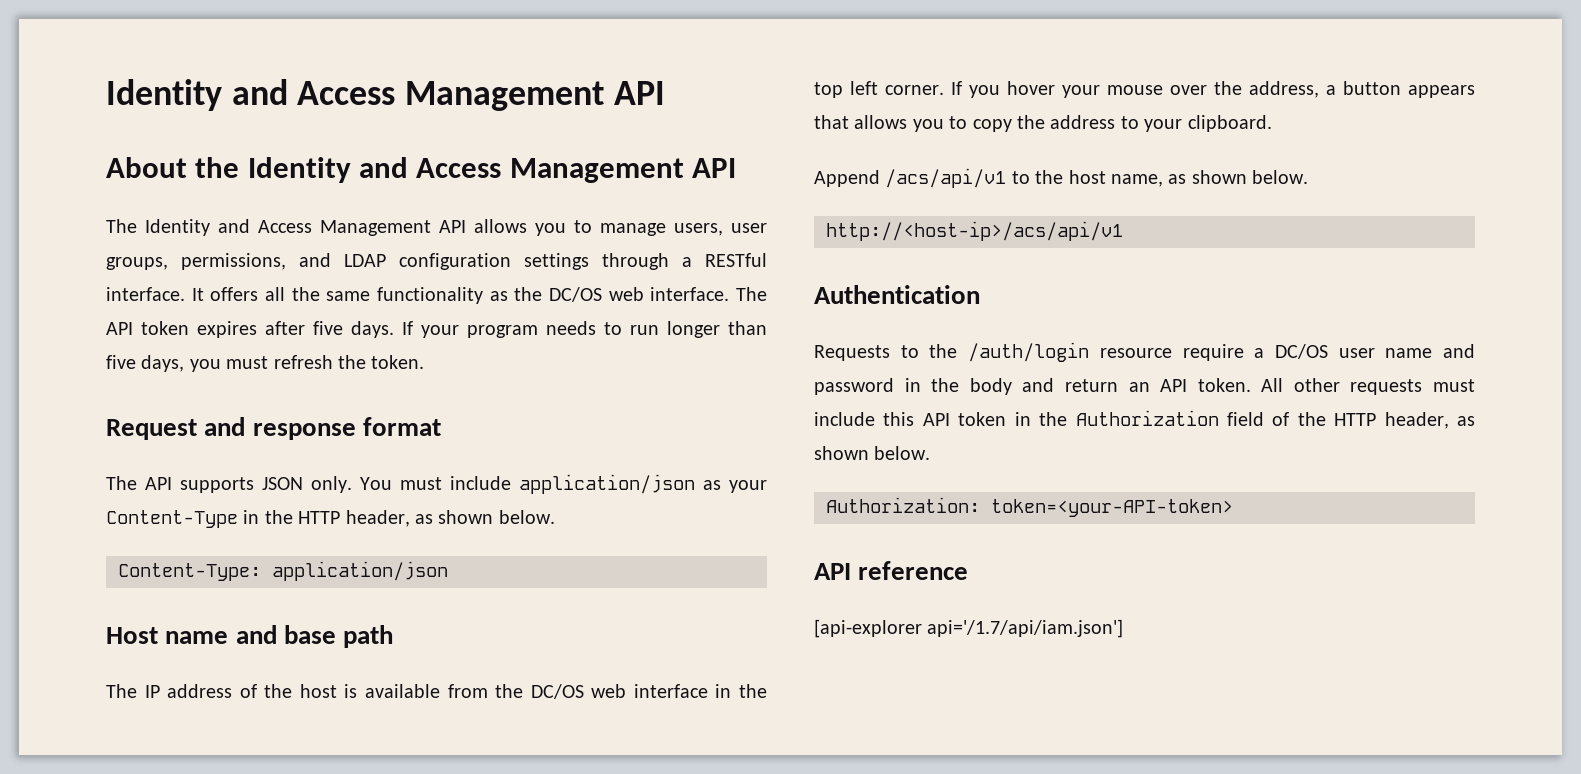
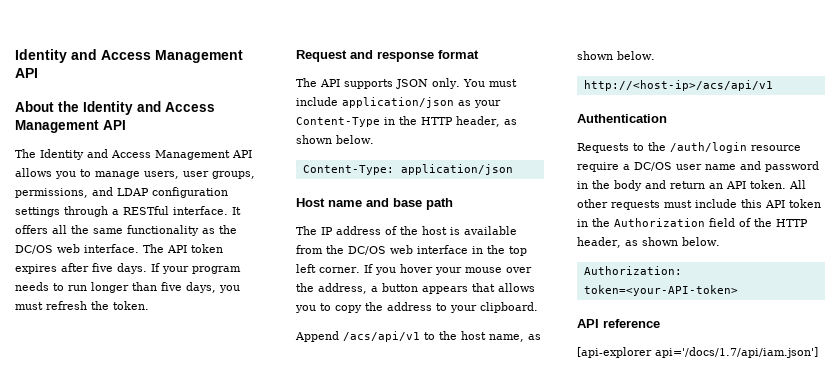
[927,619,1124,638] api='/1.7/api/iam.json'] -> [655,347,818,358] api='/docs/1.7/api/iam.json']

